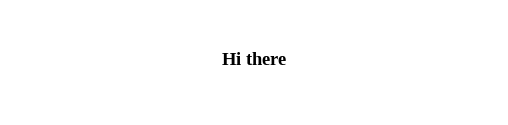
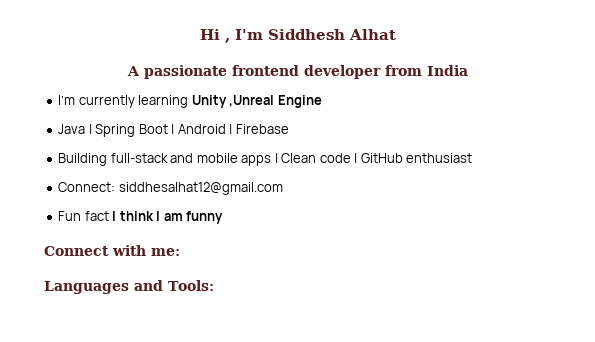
[246,52,286,65] there -> [224,29,396,43] [126,65,468,79] [58,95,322,108] [58,124,289,137] [58,153,473,166] [58,182,283,195] [58,211,224,224] [44,245,180,256] [44,280,214,294] , I'm Siddhesh Alhat // A passionate frontend developer from India // I’m currently learning Unity ,Unreal Engine // Java | Spring Boot | Android | Firebase // Building full-stack and mobile apps | Clean code | GitHub enthusiast // Connect: siddhesalhat12@gmail.com // Fun fact I think I am funny // Connect with me: // Languages and Tools:

